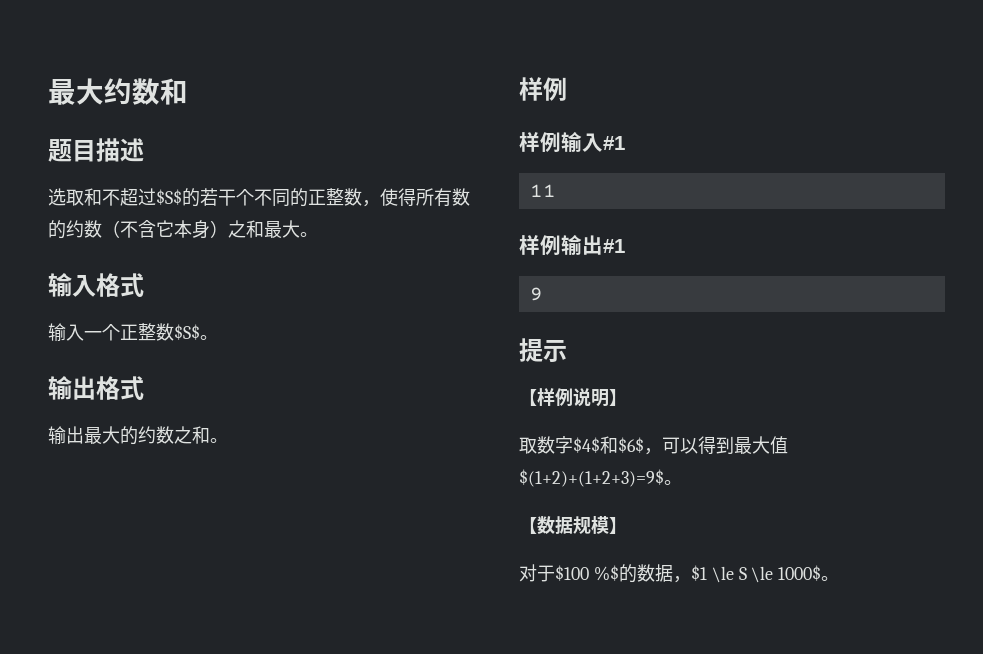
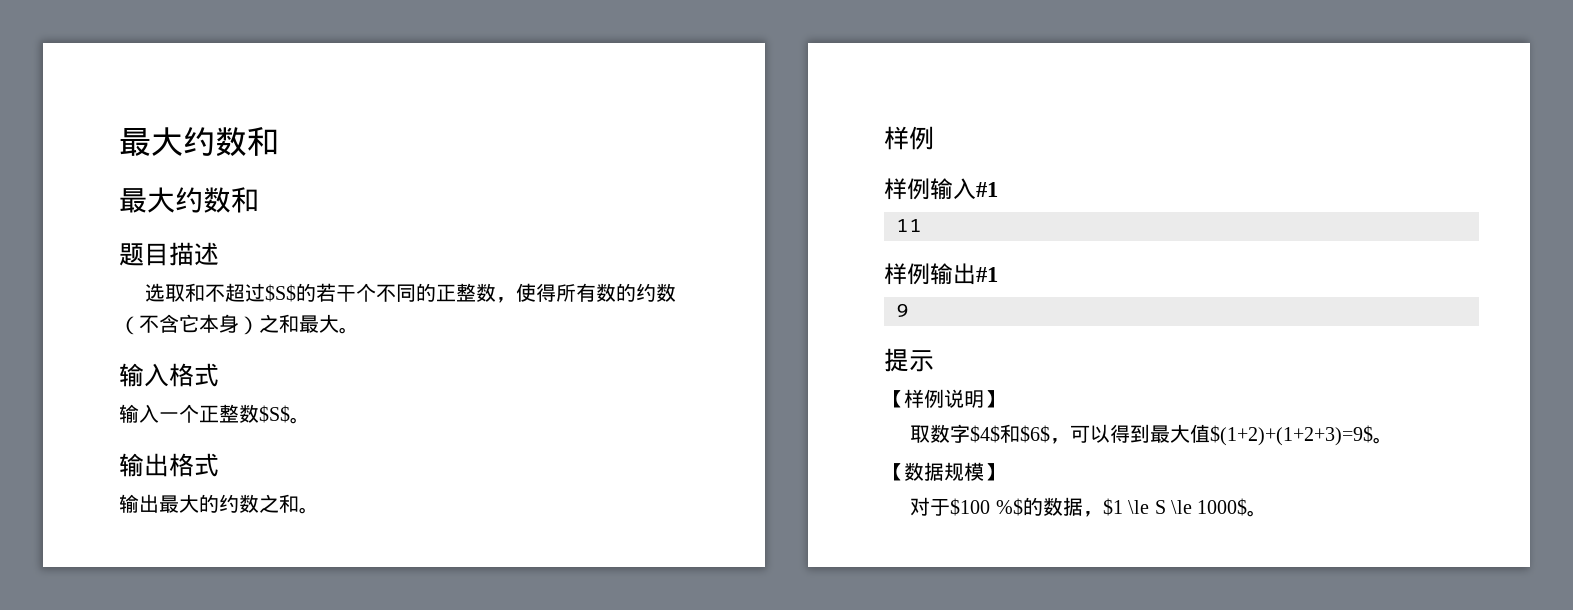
[48,78,188,105] 最大约数和 -> [119,127,279,156] [119,187,259,213] 最大约数和 // 最大约数和

